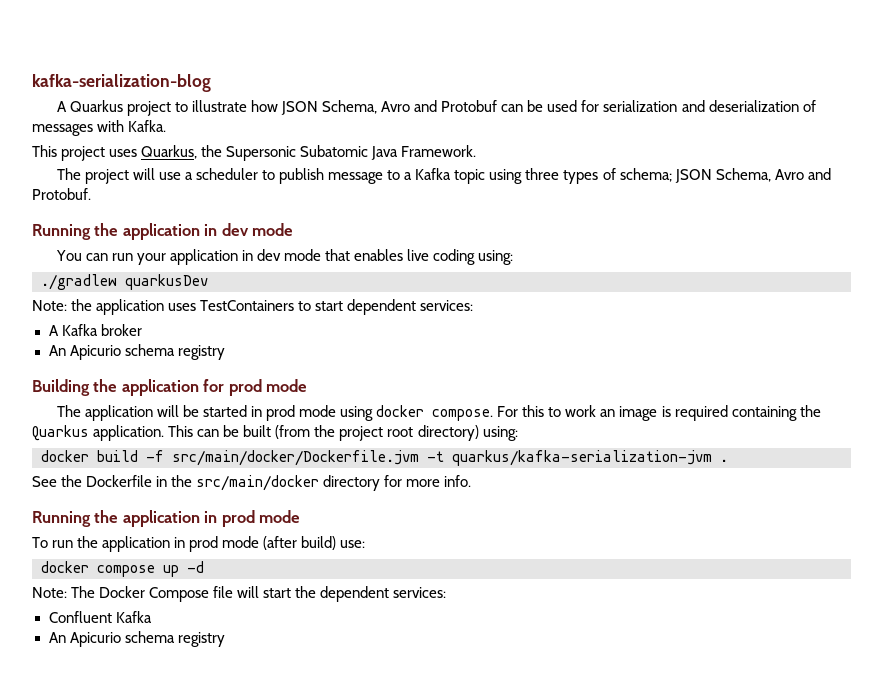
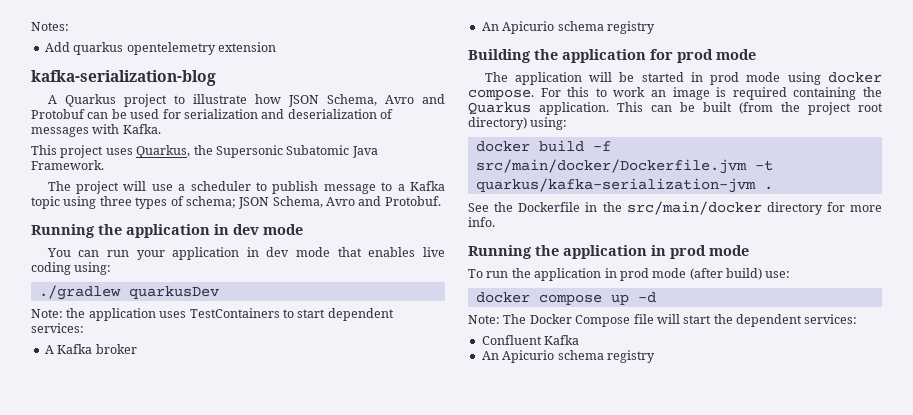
(32, 83) none -> [31,22,69,31] [44,42,276,55] Notes: // Add quarkus opentelemetry extension //

